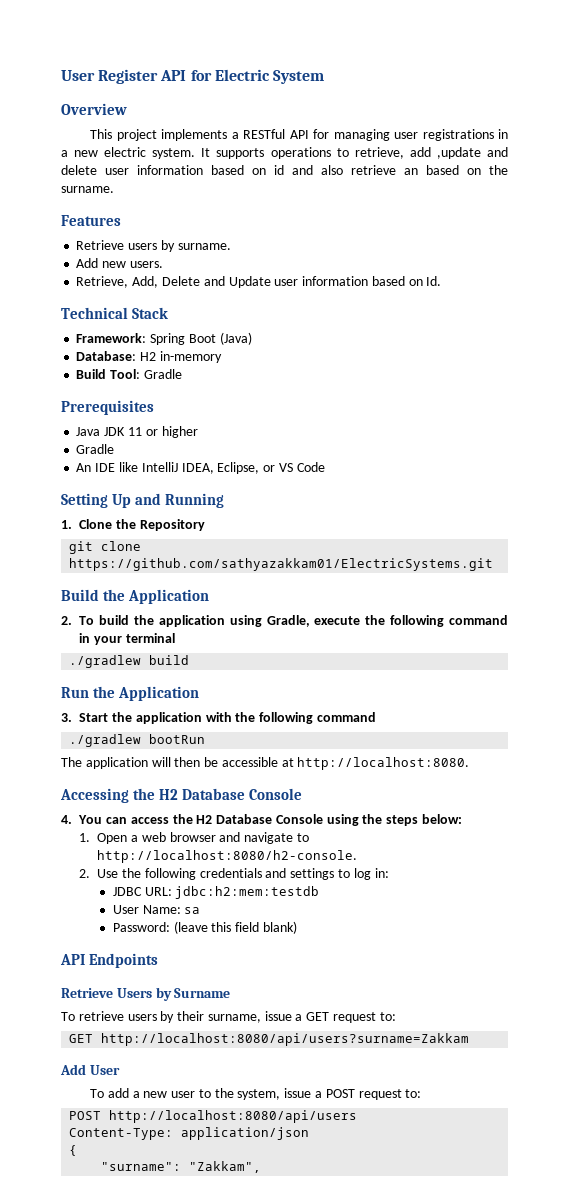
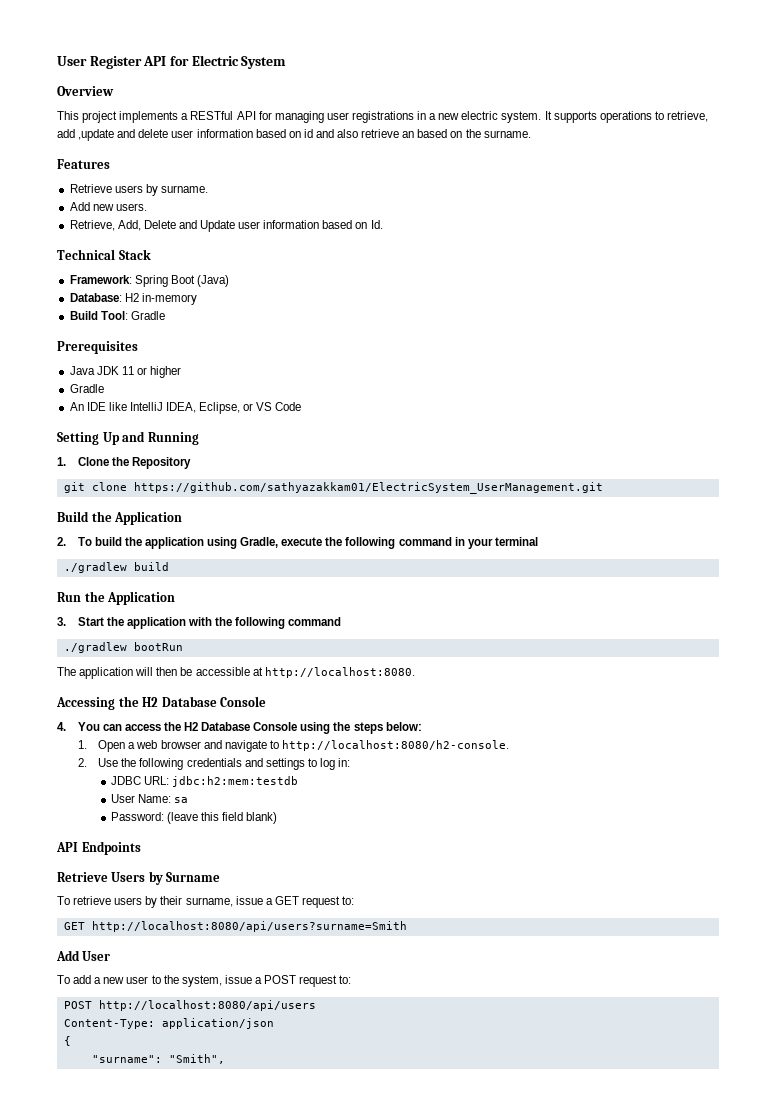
[69,558,494,571] https://github.com/sathyazakkam01/ElectricSystems.git -> [133,482,603,494] https://github.com/sathyazakkam01/ElectricSystem_UserManagement.git
[101,1033,470,1046] http://localhost:8080/api/users?surname=Zakkam -> [91,921,407,932] http://localhost:8080/api/users?surname=Smith
[189,1161,262,1173] "Zakkam", -> [168,1054,225,1064] "Smith",

